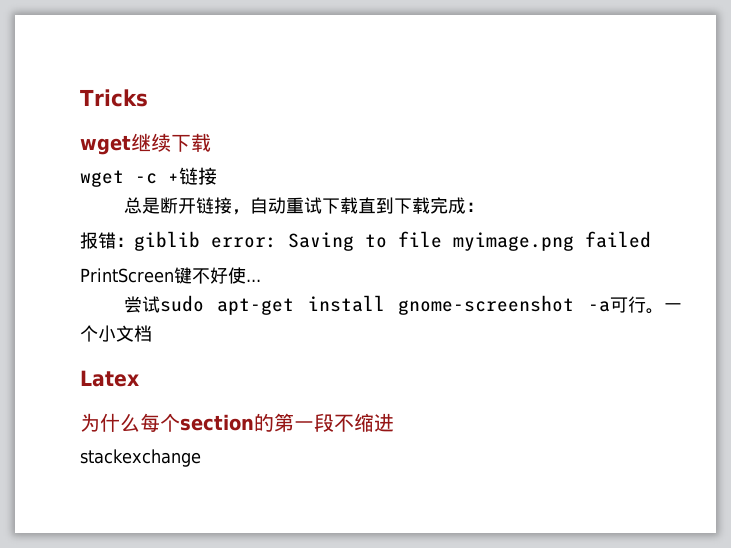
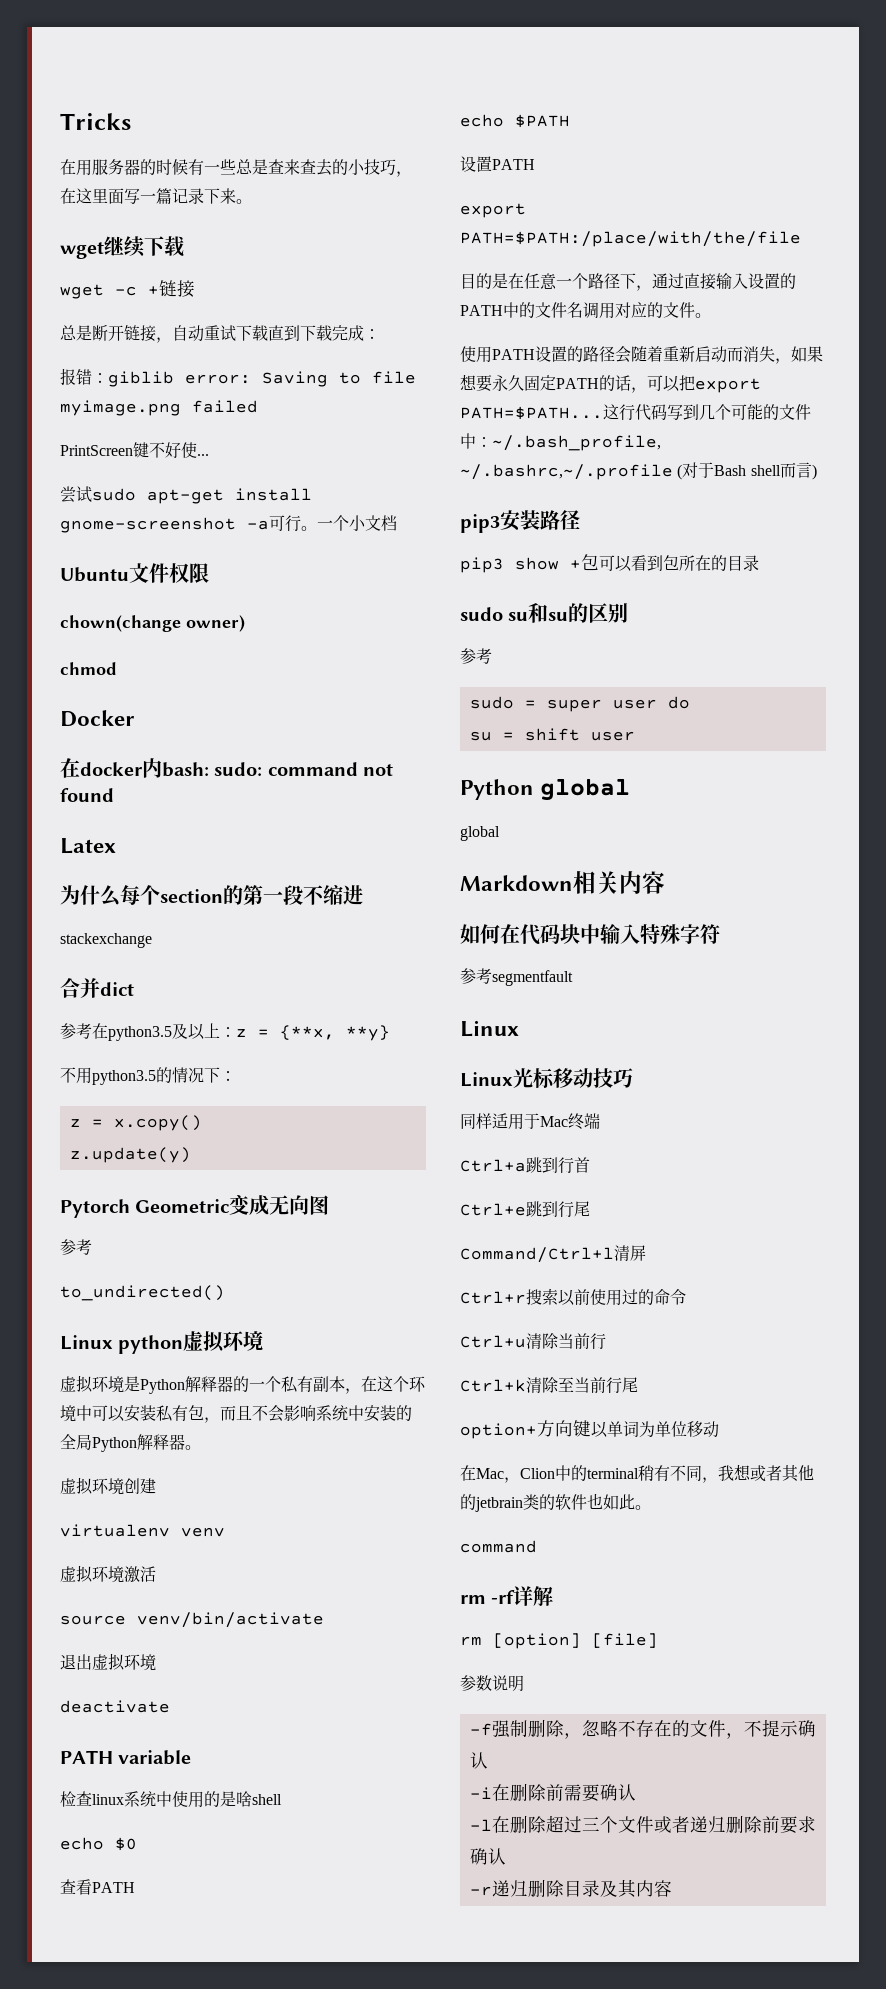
(148, 98) none -> [60,159,412,177] [60,188,252,204] // 在用服务器的时候有一些总是查来查去的小技巧，在这里面写一篇记录下来。
(152, 333) none -> [60,563,209,583] [60,615,245,632] [60,662,117,675] [60,710,135,727] [60,758,394,778] [60,788,114,802] // Ubuntu文件权限 // chown(change owner) // chmod // Docker // 在docker内bash: sudo: command not found
(201, 458) none -> [60,978,134,998] [60,1023,390,1041] [60,1067,236,1085] [69,1115,202,1131] [69,1147,191,1163] [60,1194,330,1218] [60,1239,92,1255] [60,1285,225,1301] [60,1331,264,1354] [60,1375,426,1394] [60,1405,412,1423] [60,1434,201,1452] [60,1477,156,1495] [60,1524,225,1537] [60,1565,156,1583] [60,1612,324,1628] [60,1653,156,1671] [60,1700,170,1713] [60,1750,192,1765] [60,1791,282,1808] [60,1837,137,1851] [60,1879,135,1895] [460,114,570,128] [460,156,535,172] [460,203,526,218] [460,231,801,247] [460,273,796,291] [460,302,711,319] [460,346,823,364] [460,374,761,393] [460,404,811,421] [460,433,661,451] [460,462,817,480] [460,510,580,533] [460,554,759,573] [460,603,629,623] [460,648,492,664] [469,696,690,712] [469,728,635,741] [460,778,631,801] [460,826,500,841] [460,871,665,894] [460,923,720,945] [460,968,573,986] [460,1020,519,1037] [460,1068,633,1089] [460,1113,600,1130] [460,1157,590,1174] [460,1201,590,1218] [460,1245,646,1263] [460,1288,686,1306] [460,1333,606,1350] [460,1377,638,1394] [460,1420,719,1439] [460,1464,814,1483] [460,1493,651,1512] [460,1540,537,1553] [460,1586,554,1606] [460,1633,658,1649] [460,1675,524,1692] [469,1719,816,1739] [469,1752,488,1769] [469,1783,636,1802] [469,1815,816,1834] [469,1848,506,1865] [469,1879,672,1898] // 合并dict // 参考在python3.5及以上：z = {**x, **y} // 不用python3.5的情况下： // z = x.copy() // z.update(y) // Pytorch Geometric变成无向图 // 参考 // to_undirected() // Linux python虚拟环境 // 虚拟环境是Python解释器的一个私有副本，在这个环境中可以安装私有包，而且不会影响系统中安装的全局Python解释器。 // 虚拟环境创建 // virtualenv venv // 虚拟环境激活 // source venv/bin/activate // 退出虚拟环境 // deactivate // PATH variable // 检查linux系统中使用的是啥shell // echo $0 // 查看PATH // echo $PATH // 设置PATH // export PATH=$PATH:/place/with/the/file // 目的是在任意一个路径下，通过直接输入设置的PATH中的文件名调用对应的文件。 // 使用PATH设置的路径会随着重新启动而消失，如果想要永久固定PATH的话，可以把export PATH=$PATH...这行代码写到几个可能的文件中：~/.bash_profile, ~/.bashrc,~/.profile (对于Bash shell而言) // pip3安装路径 // pip3 show +包可以看到包所在的目录 // sudo su和su的区别 // 参考 // sudo = super user do // su = shift user // Python global // global // Markdown相关内容 // 如何在代码块中输入特殊字符 // 参考segmentfault // Linux // Linux光标移动技巧 // 同样适用于Mac终端 // Ctrl+a跳到行首 // Ctrl+e跳到行尾 // Command/Ctrl+l清屏 // Ctrl+r搜索以前使用过的命令 // Ctrl+u清除当前行 // Ctrl+k清除至当前行尾 // option+方向键以单词为单位移动 // 在Mac，Clion中的terminal稍有不同，我想或者其他的jetbrain类的软件也如此。 // command // rm -rf详解 // rm [option] [file] // 参数说明 // -f强制删除，忽略不存在的文件，不提示确认 // -i在删除前需要确认 // -l在删除超过三个文件或者递归删除前要求确认 // -r递归删除目录及其内容

